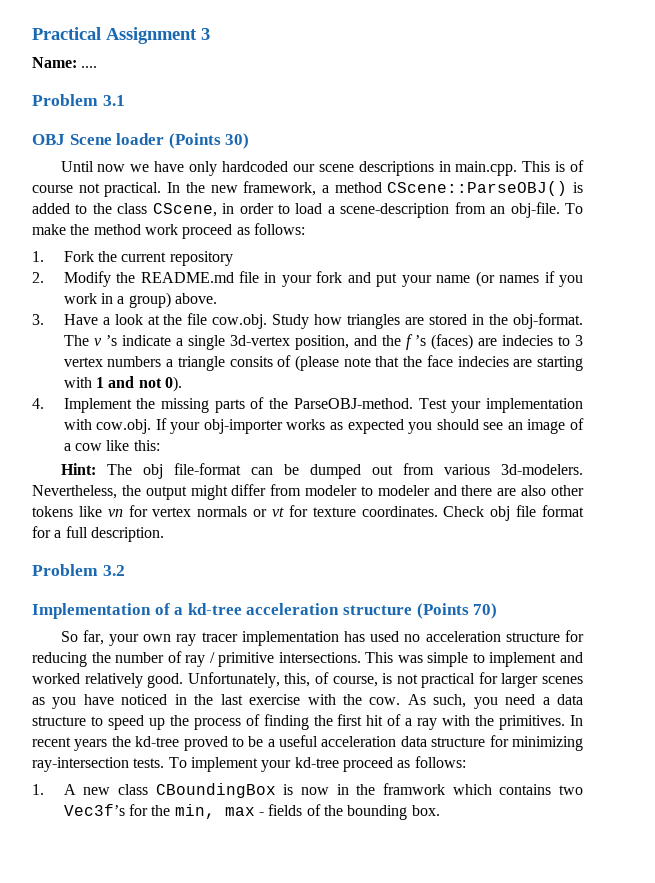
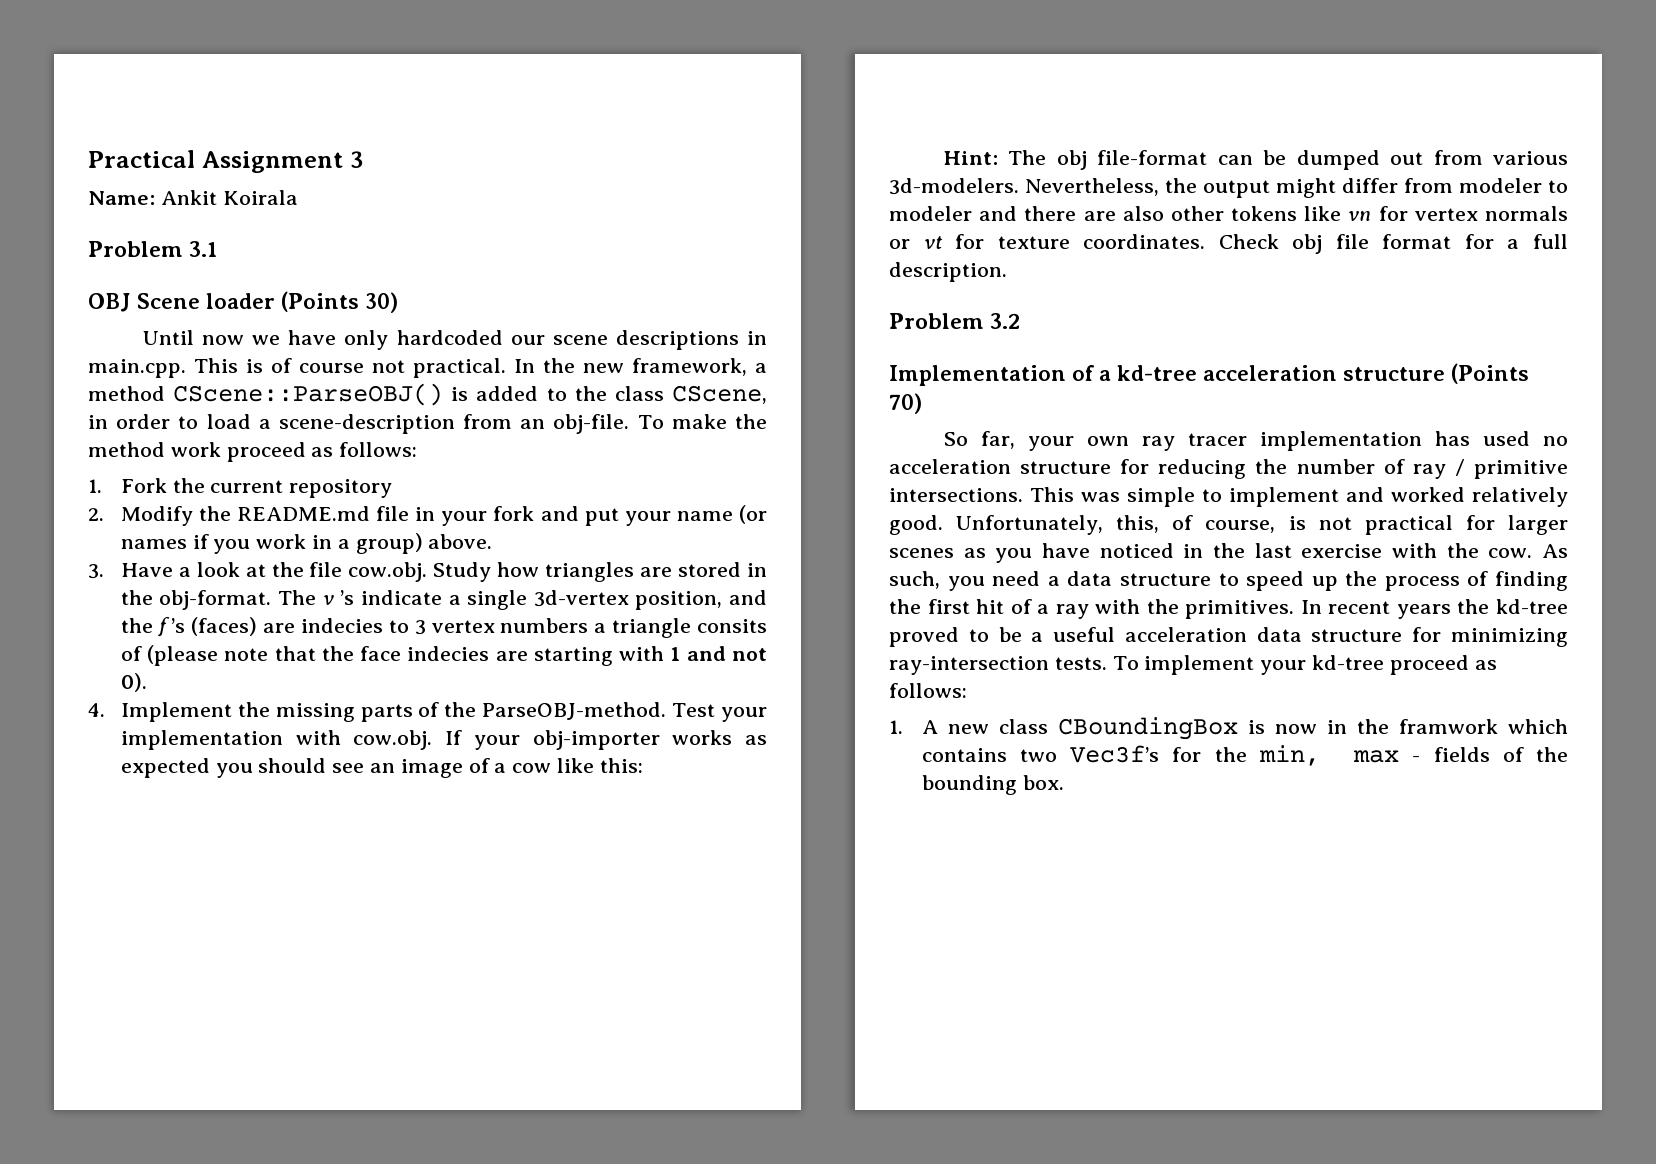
[81,66,98,68] .... -> [160,190,298,205] Ankit Koirala

